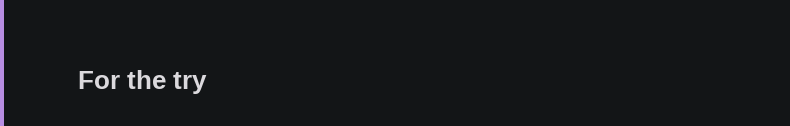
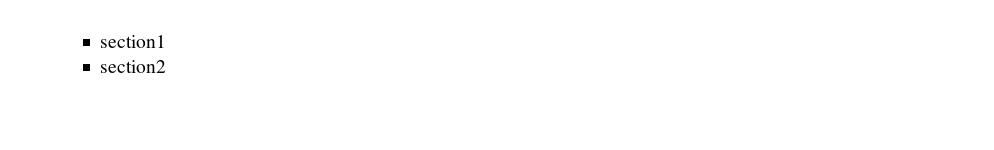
[78,70,208,94] For the try -> [100,35,167,48] [100,60,167,73] section1 // section2

